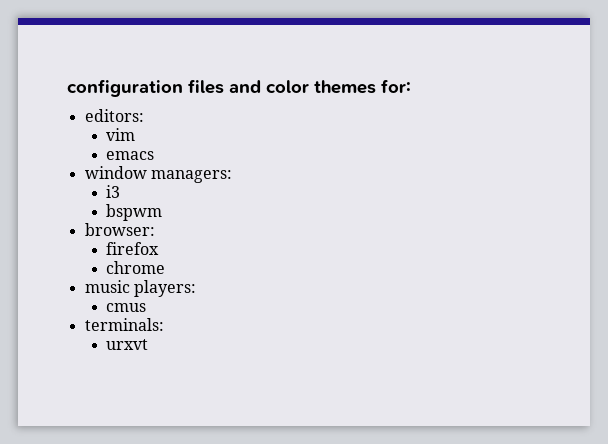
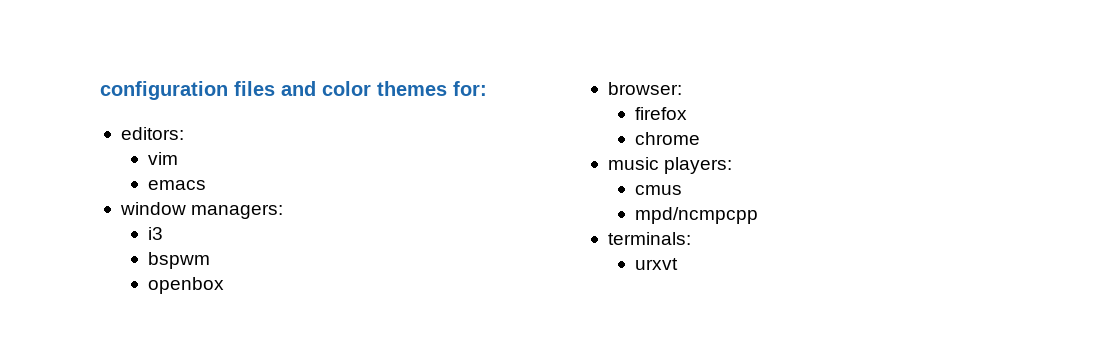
(163, 212) none -> [147,277,224,294] // openbox
(147, 307) none -> [634,207,758,224] // mpd/ncmpcpp

